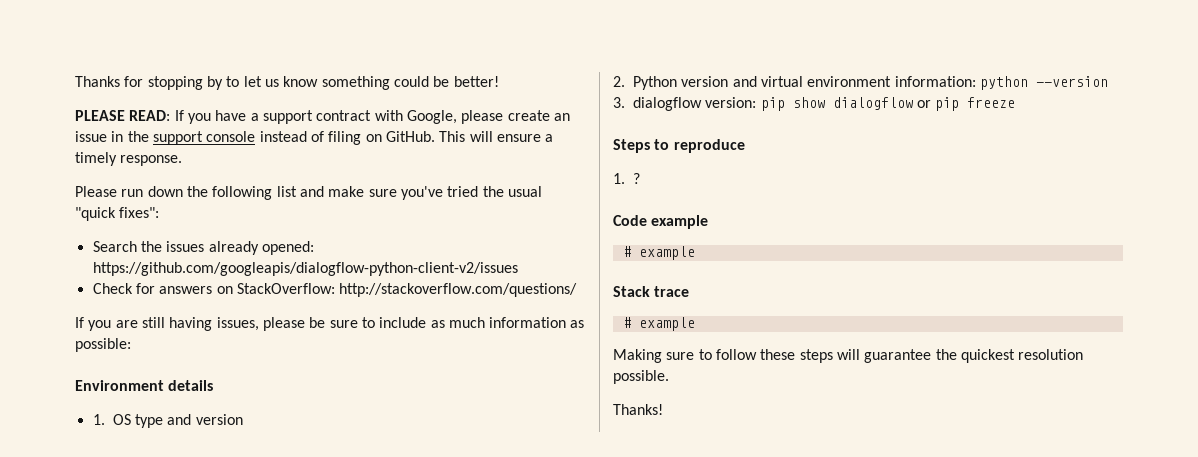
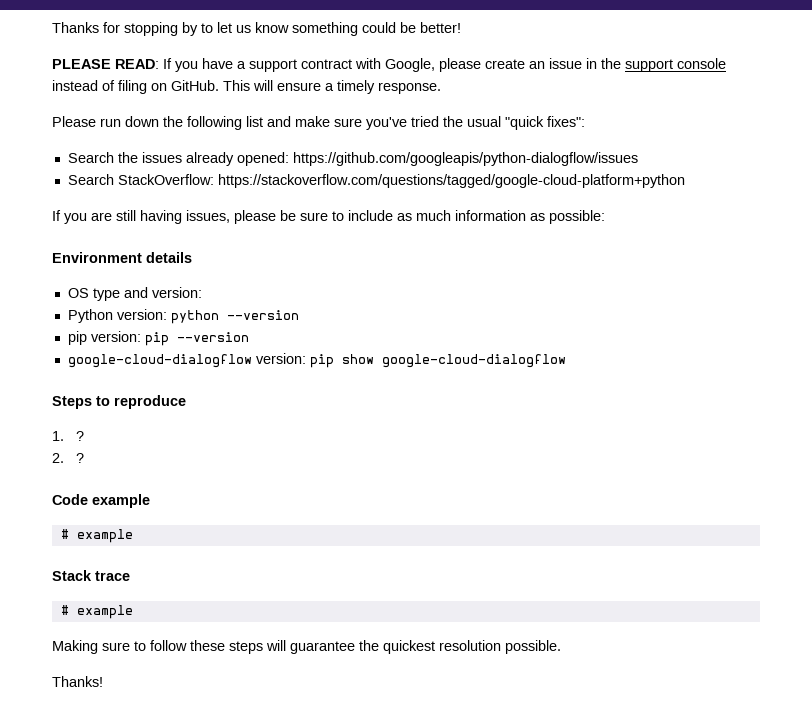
[92,262,518,276] [92,283,578,297] https://github.com/googleapis/dialogflow-python-client-v2/issues // Check for answers on StackOverflow: http://stackoverflow.com/questions/ -> [292,152,638,166] [67,174,685,188] https://github.com/googleapis/python-dialogflow/issues // Search StackOverflow: https://stackoverflow.com/questions/tagged/google-cloud-platform+python
[92,414,105,425] 1. -> (192, 257) none
[195,414,243,425] [613,76,1108,90] [613,97,1016,111] version // 2. Python version and virtual environment information: python --version // 3. dialogflow version: pip show dialogflow or pip freeze -> [151,287,202,298] [67,309,299,324] [67,331,249,346] [67,353,566,368] version: // Python version: python --version // pip version: pip --version // google-cloud-dialogflow version: pip show google-cloud-dialogflow
(640, 178) none -> [52,453,85,463] // 2. ?

